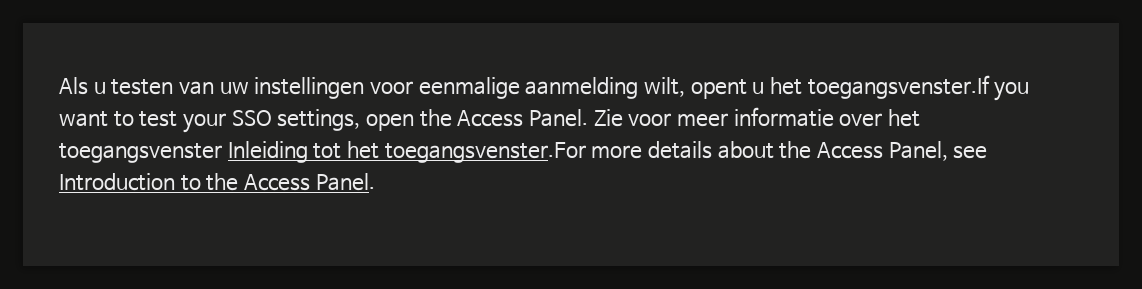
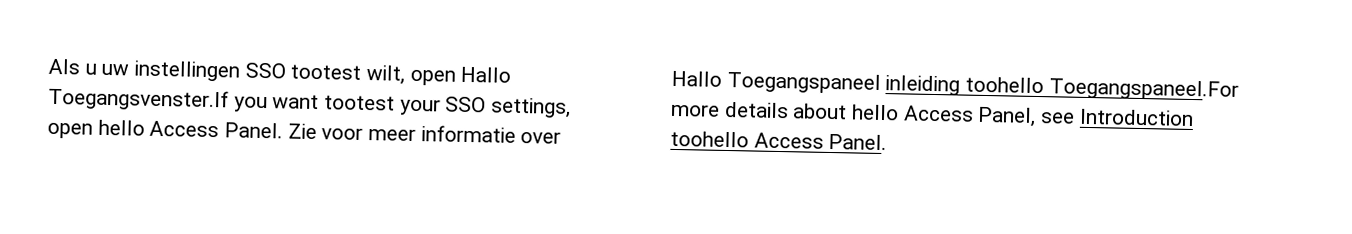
[111,75,1030,101] [59,111,178,127] testen van uw instellingen voor eenmalige aanmelding wilt, opent u het toegangsvenster.If you want to test -> [101,60,512,86] [48,87,396,113] uw instellingen SSO tootest wilt, open Hallo Toegangsvenster.If you want tootest
[419,109,452,127] the -> [97,119,145,136] hello
[887,109,920,127] [59,141,586,163] het toegangsvenster Inleiding tot het toegangsvenster.For -> [671,70,1239,101] Hallo Toegangspaneel inleiding toohello Toegangspaneel.For
[779,141,812,159] the -> [851,104,900,121] hello
[180,173,239,191] to the -> [670,130,749,148] toohello

